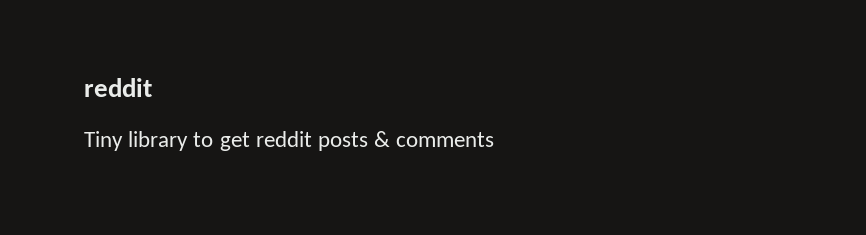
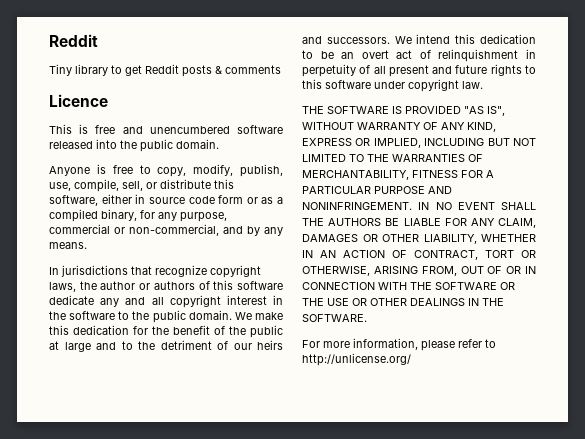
[84,78,152,97] reddit -> [49,34,98,47] Reddit
[255,131,312,147] reddit -> [145,64,179,74] Reddit
(495, 139) none -> [49,94,108,107] [49,124,283,134] [49,139,219,152] [49,164,283,177] [49,179,234,192] [49,194,283,206] [49,209,227,222] [49,224,283,236] [49,242,87,249] [49,265,261,278] [49,280,283,292] [49,295,283,308] [49,310,283,323] [49,325,283,338] [49,340,283,352] [302,34,536,44] [302,49,536,62] [302,64,536,77] [302,79,483,92] [302,106,505,116] [302,122,496,132] [302,138,536,148] [302,154,483,162] [302,170,494,180] [302,186,452,194] [302,202,536,210] [302,218,536,228] [302,234,536,244] [302,250,536,260] [302,266,536,276] [302,282,515,290] [302,298,504,306] [302,314,367,322] [302,338,496,351] [302,353,411,366] // Licence // This is free and unencumbered software released into the public domain. // Anyone is free to copy, modify, publish, use, compile, sell, or distribute this software, either in source code form or as a compiled binary, for any purpose, commercial or non-commercial, and by any means. // In jurisdictions that recognize copyright laws, the author or authors of this software dedicate any and all copyright interest in the software to the public domain. We make this dedication for the benefit of the public at large and to the detriment of our heirs and successors. We intend this dedication to be an overt act of relinquishment in perpetuity of all present and future rights to this software under copyright law. // THE SOFTWARE IS PROVIDED "AS IS", WITHOUT WARRANTY OF ANY KIND, EXPRESS OR IMPLIED, INCLUDING BUT NOT LIMITED TO THE WARRANTIES OF MERCHANTABILITY, FITNESS FOR A PARTICULAR PURPOSE AND NONINFRINGEMENT. IN NO EVENT SHALL THE AUTHORS BE LIABLE FOR ANY CLAIM, DAMAGES OR OTHER LIABILITY, WHETHER IN AN ACTION OF CONTRACT, TORT OR OTHERWISE, ARISING FROM, OUT OF OR IN CONNECTION WITH THE SOFTWARE OR THE USE OR OTHER DEALINGS IN THE SOFTWARE. // For more information, please refer to http://unlicense.org/

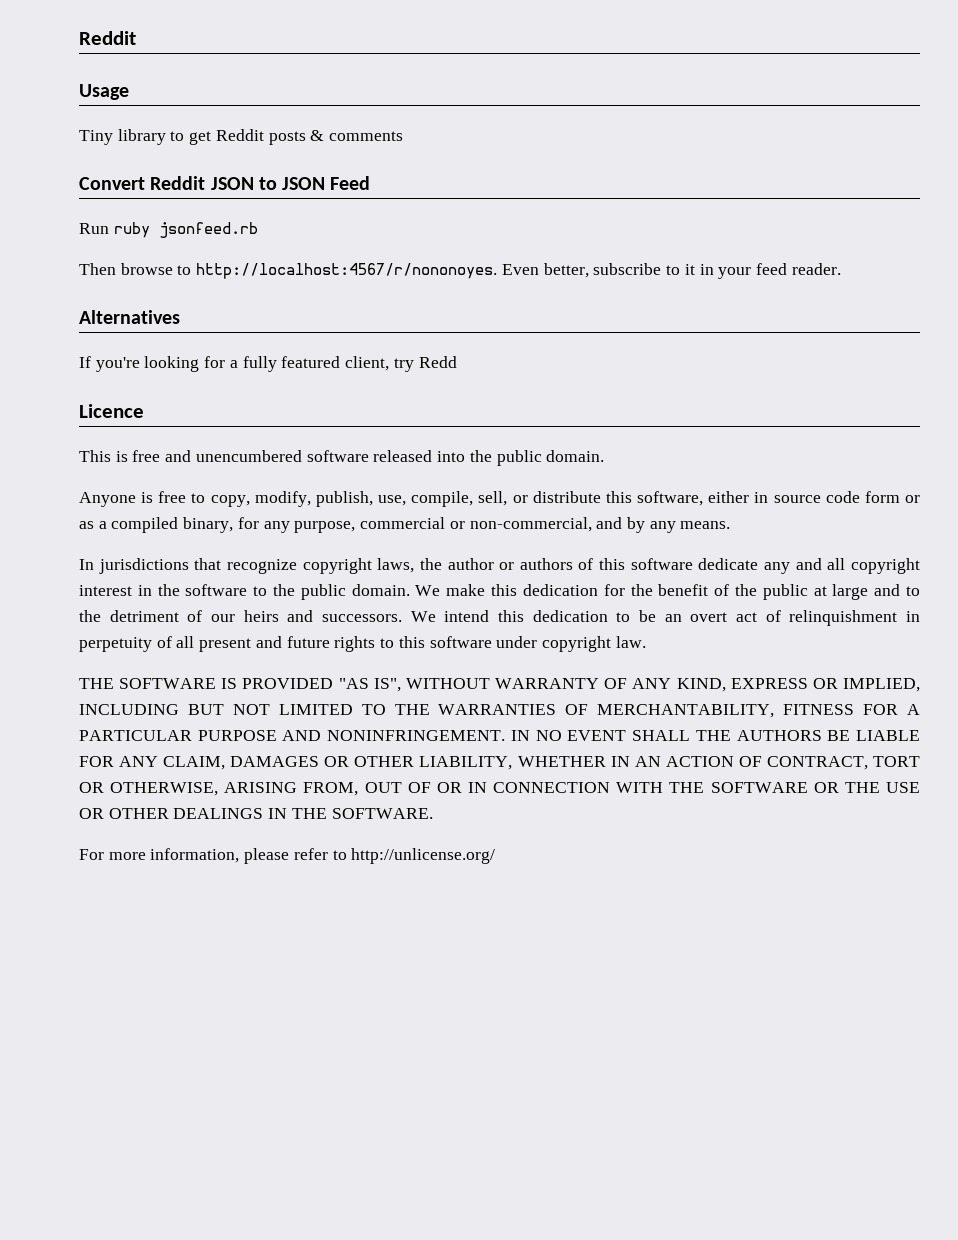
[49,34,98,47] Reddit -> [79,31,136,45] [79,84,129,100] Reddit // Usage
(281, 69) none -> [79,176,371,190] [79,222,258,238] [79,263,841,279] [79,310,180,324] [79,356,457,372] // Convert Reddit JSON to JSON Feed // Run ruby jsonfeed.rb // Then browse to http://localhost:4567/r/nononoyes. Even better, subscribe to it in your feed reader. // Alternatives // If you're looking for a fully featured client, try Redd

